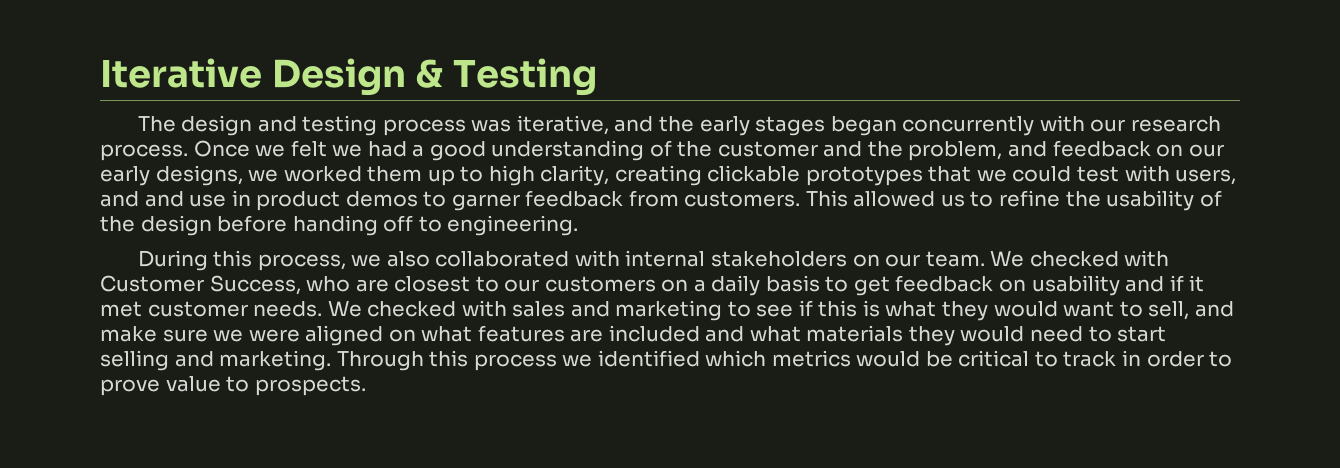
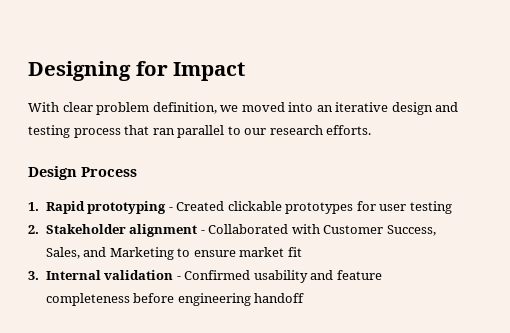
[100,58,597,96] [137,115,1221,136] [100,140,1224,161] [100,165,1237,186] [100,190,1222,211] [100,215,579,236] [137,250,1170,271] [100,275,1205,296] [100,300,1234,321] [100,325,1167,346] [100,350,1233,371] [100,376,366,396] Iterative Design & Testing // The design and testing process was iterative, and the early stages began concurrently with our research process. Once we felt we had a good understanding of the customer and the problem, and feedback on our early designs, we worked them up to high clarity, creating clickable prototypes that we could test with users, and and use in product demos to garner feedback from customers. This allowed us to refine the usability of the design before handing off to engineering. // During this process, we also collaborated with internal stakeholders on our team. We checked with Customer Success, who are closest to our customers on a daily basis to get feedback on usability and if it met customer needs. We checked with sales and marketing to see if this is what they would want to sell, and make sure we were aligned on what features are included and what materials they would need to start selling and marketing. Through this process we identified which metrics would be critical to track in order to prove value to prospects. -> [28,61,246,81] [28,102,459,115] [28,125,372,138] [28,166,137,180] [28,201,452,214] [28,224,436,237] [45,247,302,260] [28,270,382,283] [45,293,305,306] Designing for Impact // With clear problem definition, we moved into an iterative design and testing process that ran parallel to our research efforts. // Design Process // 1. Rapid prototyping - Created clickable prototypes for user testing // 2. Stakeholder alignment - Collaborated with Customer Success, Sales, and Marketing to ensure market fit // 3. Internal validation - Confirmed usability and feature completeness before engineering handoff

